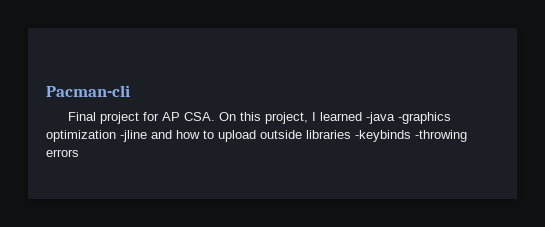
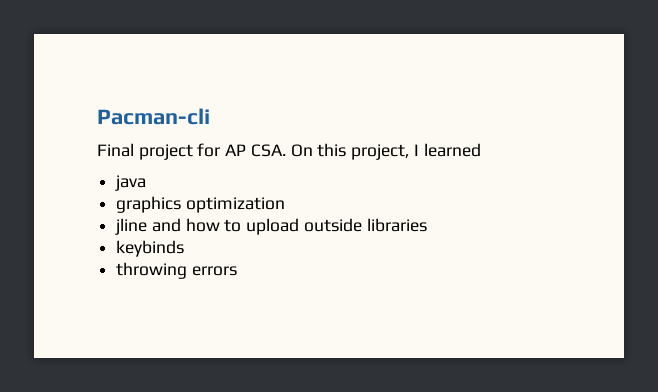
[366,112,452,124] -java -graphics -> [115,175,147,191] [116,196,182,213] // java // graphics
[120,130,147,142] -jline -> [115,218,148,235] // jline
[355,130,467,142] -keybinds -throwing -> [116,240,185,257] [116,262,188,279] // keybinds // throwing

